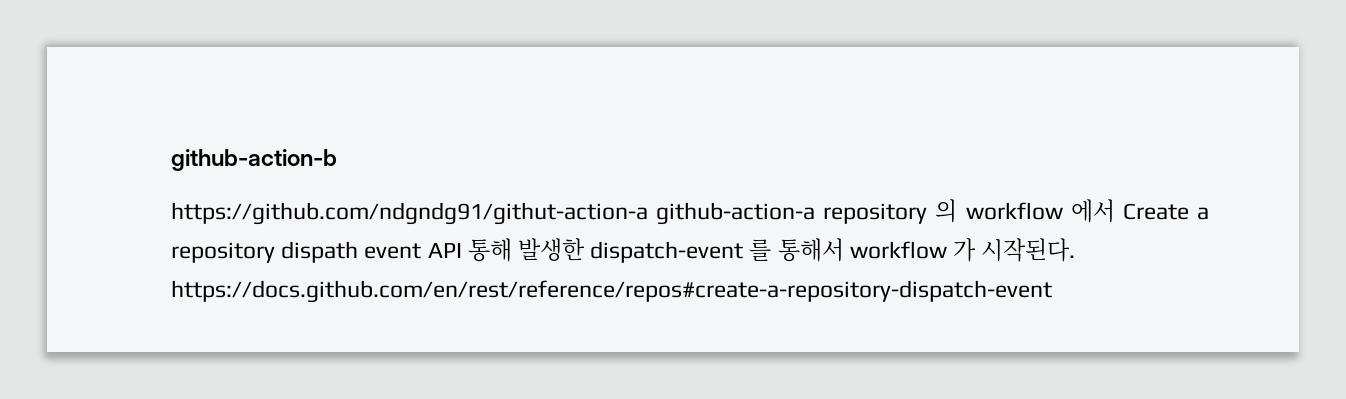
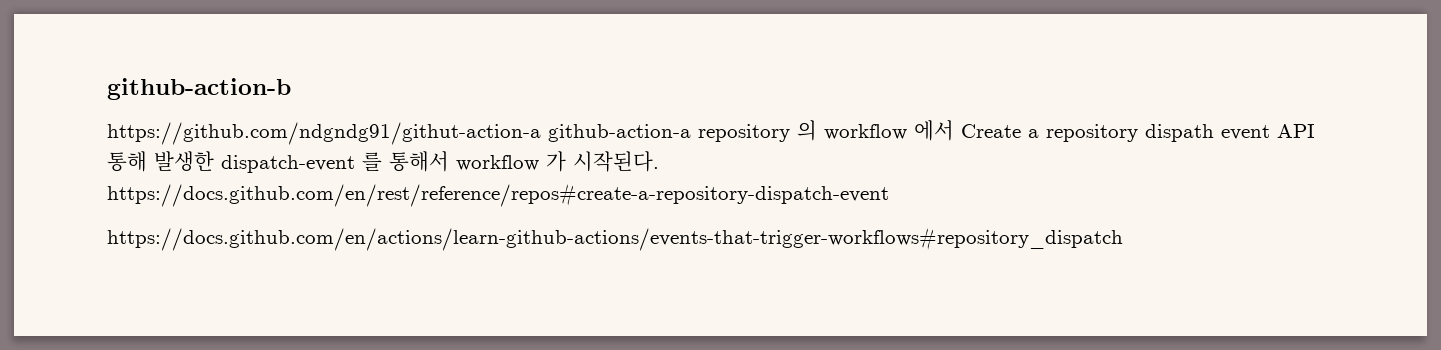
(1052, 291) none -> [107,227,1123,251] // https://docs.github.com/en/actions/learn-github-actions/events-that-trigger-workflows#repository_dispatch

